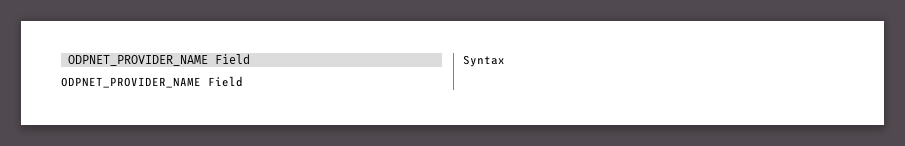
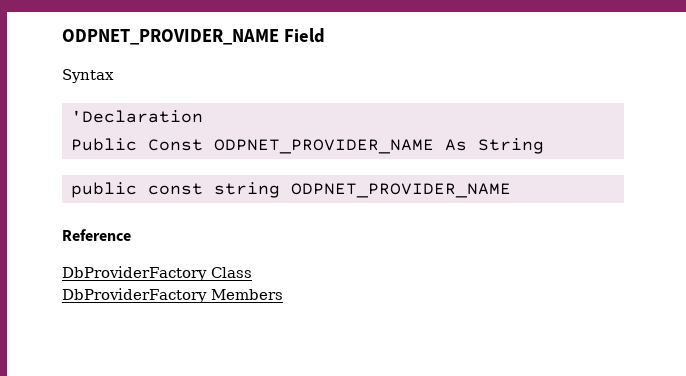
[67,54,250,66] [61,76,243,88] ODPNET_PROVIDER_NAME Field // ODPNET_PROVIDER_NAME Field -> [62,28,325,45] ODPNET_PROVIDER_NAME Field
(505, 61) none -> [70,110,203,123] [70,138,544,154] [70,182,511,198] [62,229,131,241] [62,266,252,281] [62,288,283,303] // 'Declaration // Public Const ODPNET_PROVIDER_NAME As String // public const string ODPNET_PROVIDER_NAME // Reference // DbProviderFactory Class // DbProviderFactory Members

